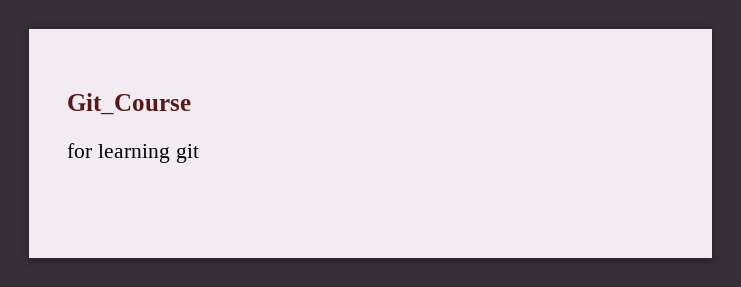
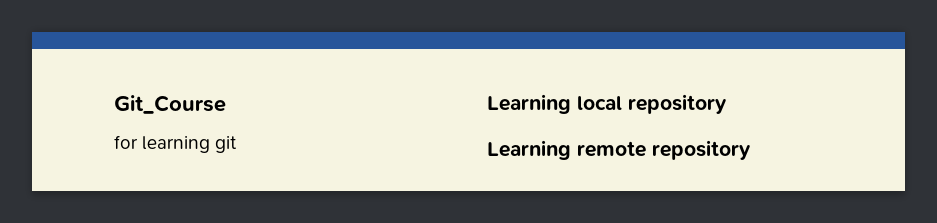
(199, 153) none -> [487,94,727,114] [487,140,751,160] // Learning local repository // Learning remote repository

